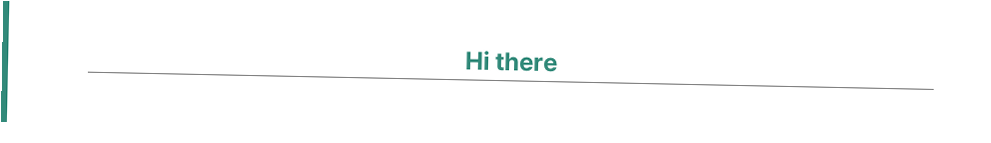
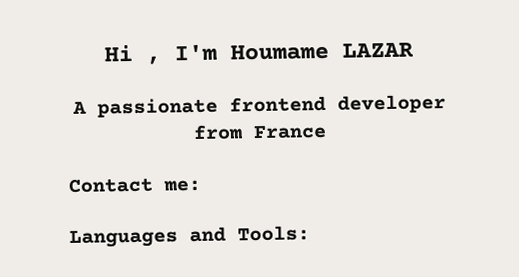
[495,51,559,73] there -> [145,42,414,65] [71,94,446,118] [192,124,326,141] [68,177,201,194] [69,225,310,248] , I'm Houmame LAZAR // A passionate frontend developer from France // Contact me: // Languages and Tools:

